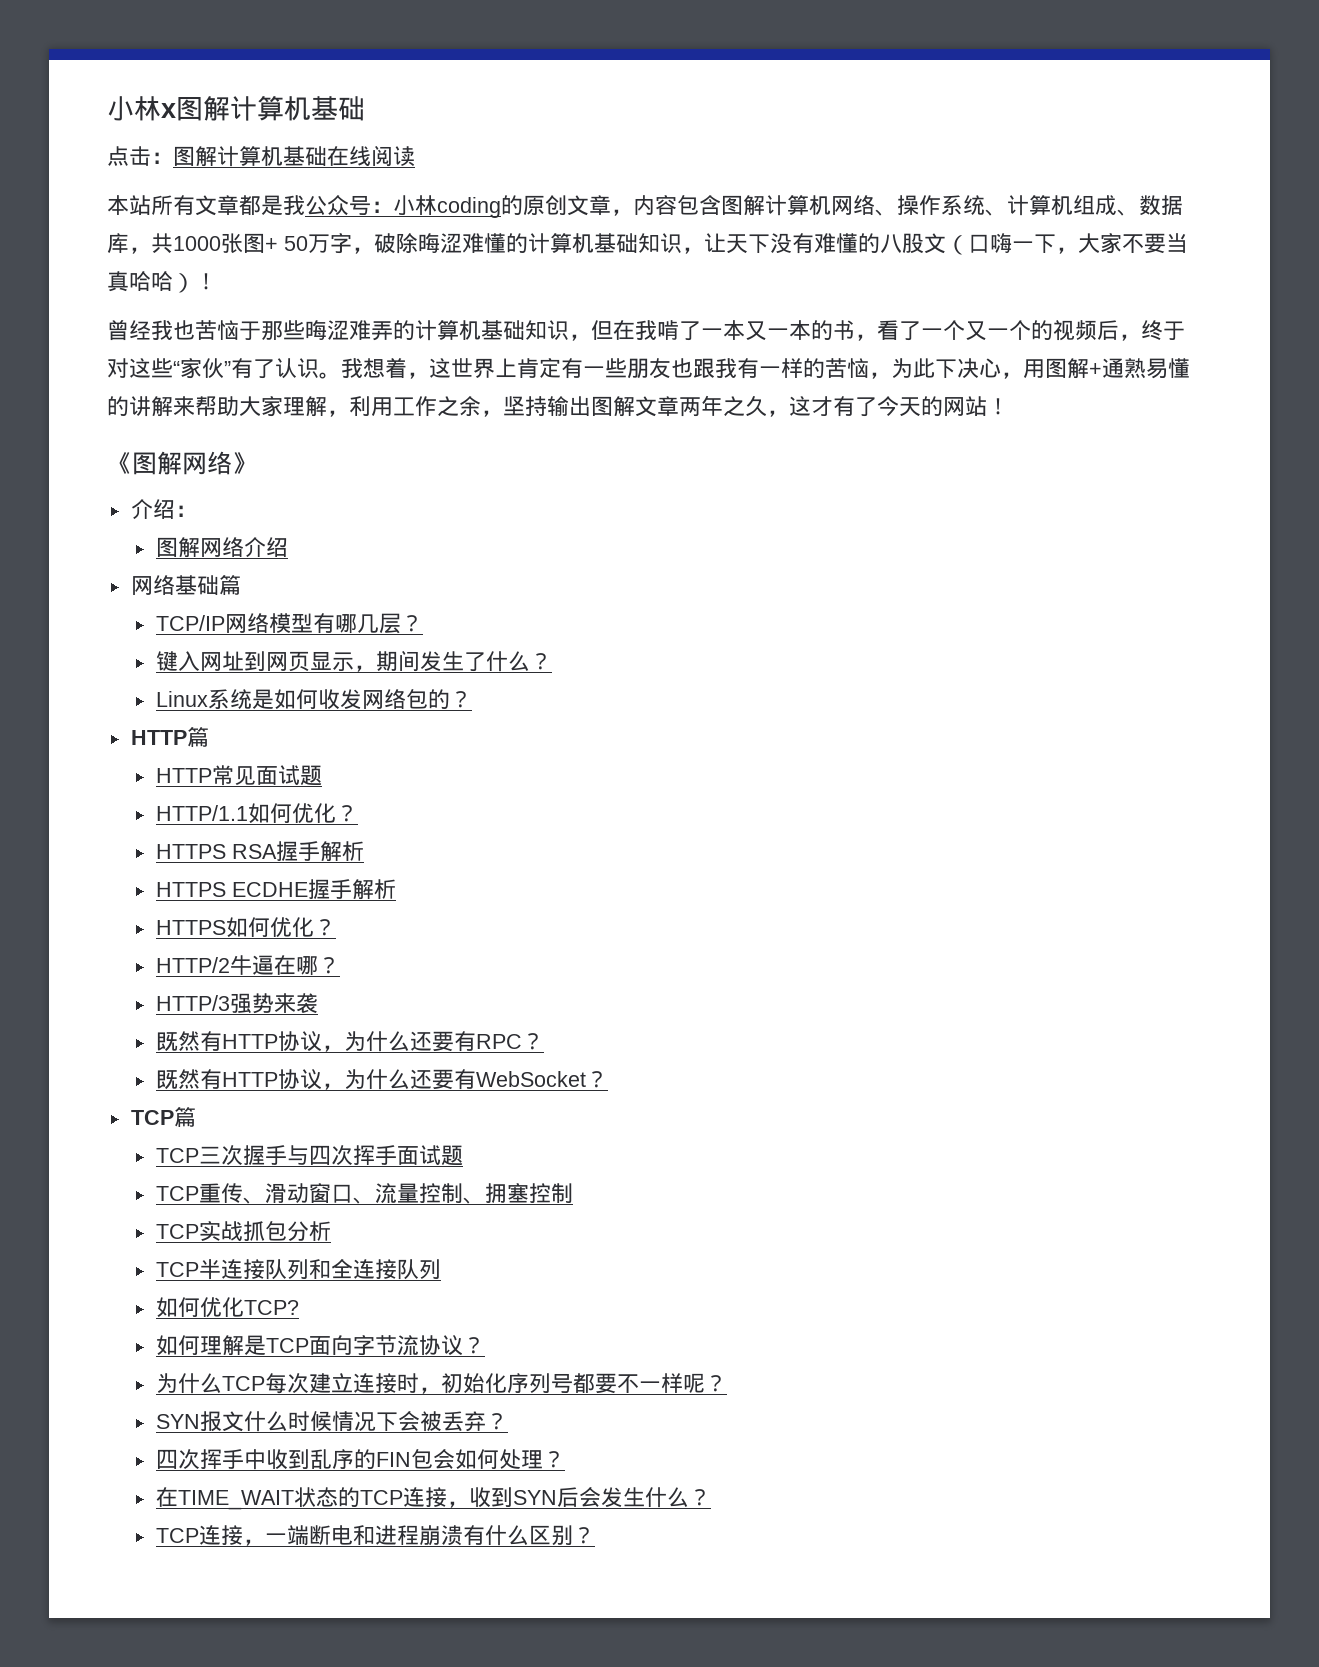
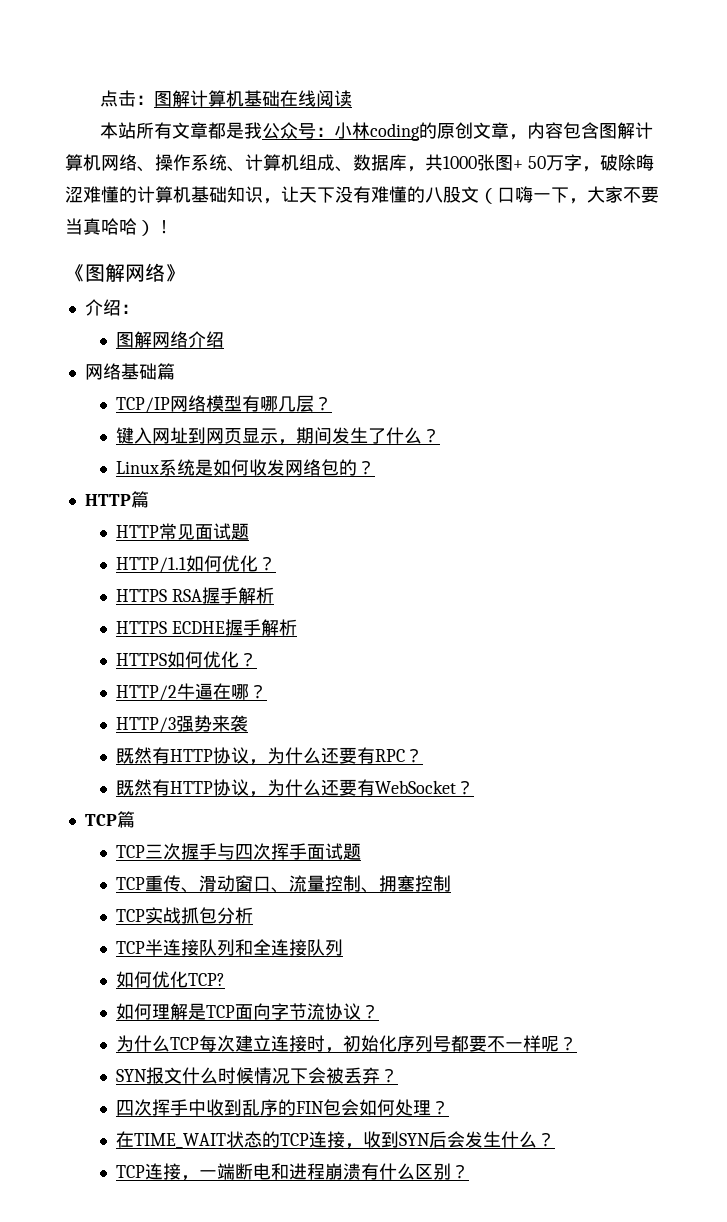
[107,95,365,121] 小林x图解计算机基础 // -> (99, 98) none
[107,319,1185,341] [107,358,1190,379] [107,395,1009,417] // 曾经我也苦恼于那些晦涩难弄的计算机基础知识，但在我啃了一本又一本的书，看了一个又一个的视频后，终于对这些“家伙”有了认识。我想着，这世界上肯定有一些朋友也跟我有一样的苦恼，为此下决心，用图解+通熟易懂的讲解来帮助大家理解，利用工作之余，坚持输出图解文章两年之久，这才有了今天的网站！ -> (173, 227) none

